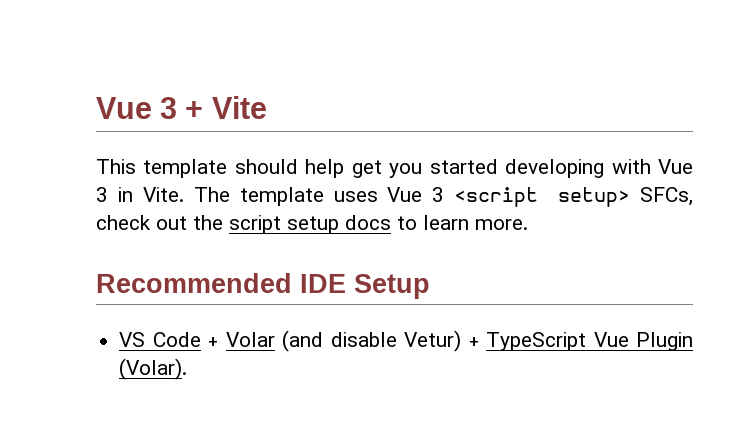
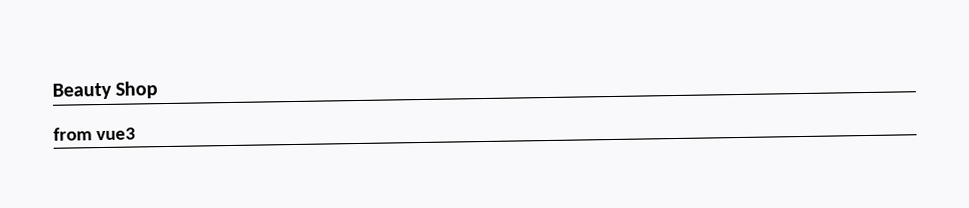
[96,96,267,119] [96,159,694,178] [96,187,693,207] [96,215,528,234] [96,273,430,299] [119,330,693,352] [119,358,188,380] Vue 3 + Vite // This template should help get you started developing with Vue 3 in Vite. The template uses Vue 3 <script setup> SFCs, check out the script setup docs to learn more. // Recommended IDE Setup // VS Code + Volar (and disable Vetur) + TypeScript Vue Plugin (Volar). -> [52,81,159,100] [53,127,137,141] Beauty Shop // from vue3

